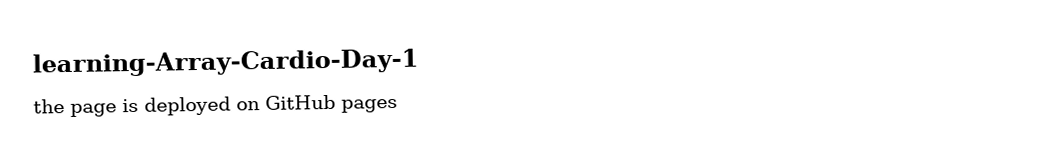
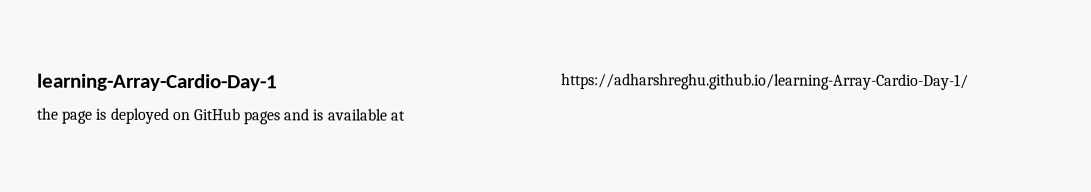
(398, 105) none -> [283,108,405,121] [561,73,969,91] and is available at https://adharshreghu.github.io/learning-Array-Cardio-Day-1/

